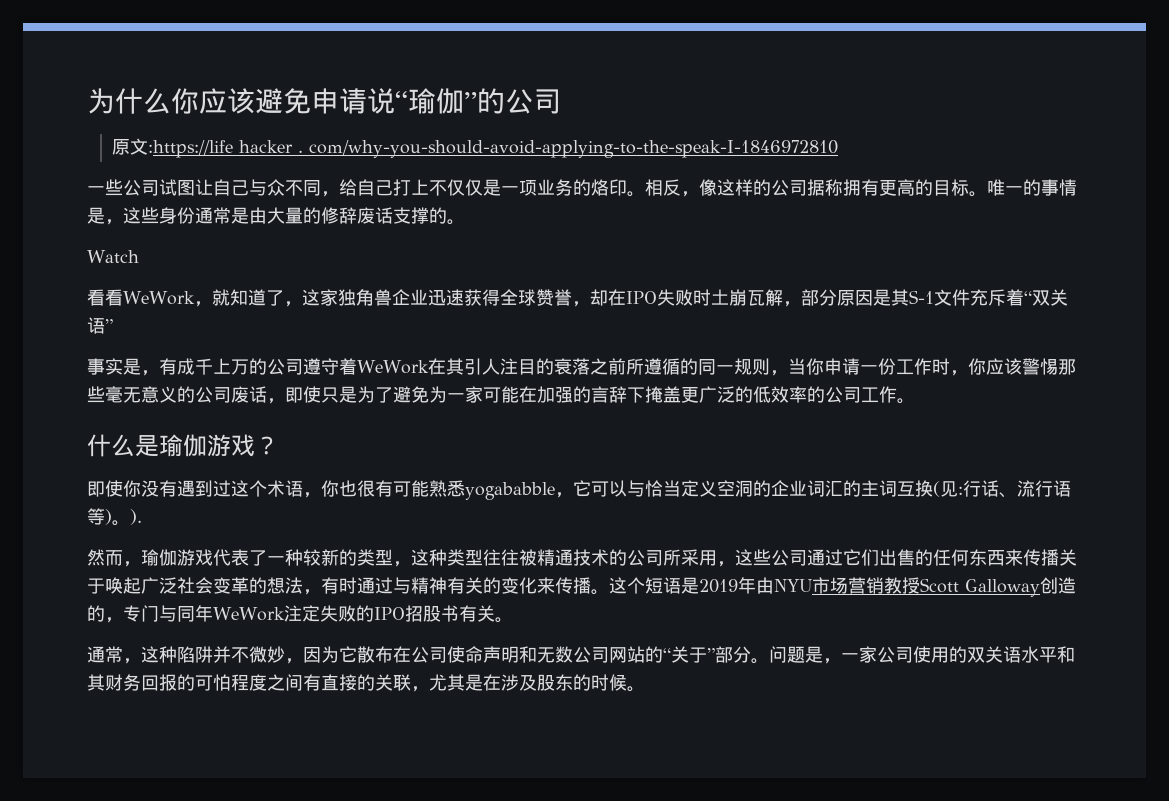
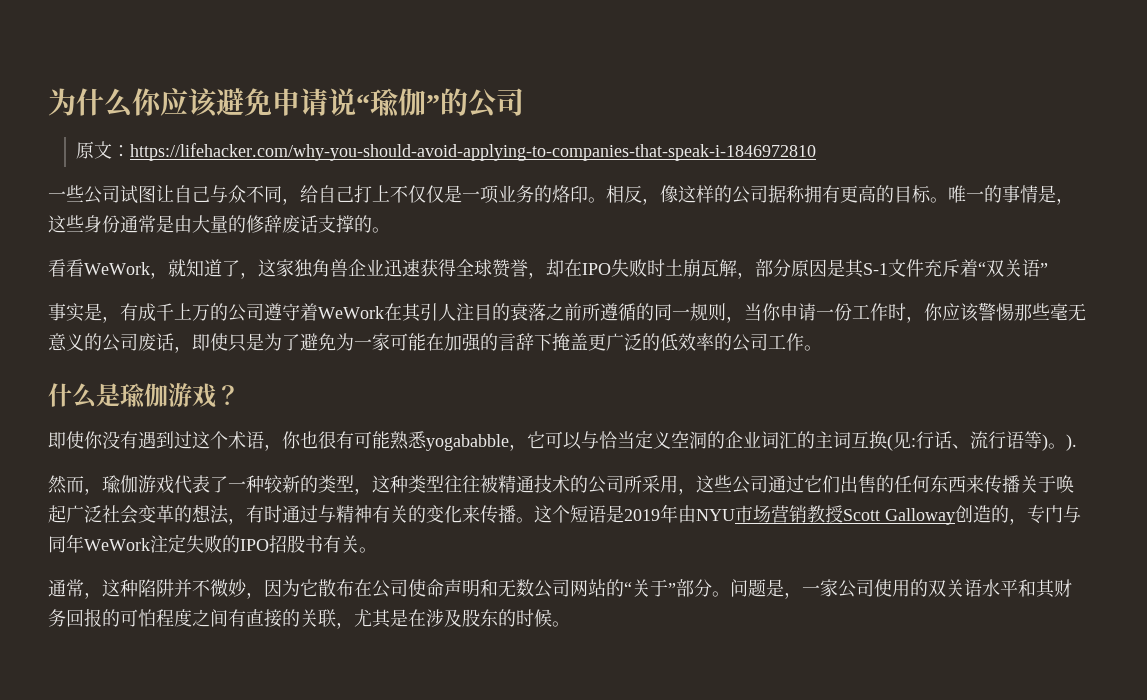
[148,140,839,158] :https://life hacker . com/why-you-should-avoid-applying-to-the-speak-I-1846972810 -> [112,143,817,161] ：https://lifehacker.com/why-you-should-avoid-applying-to-companies-that-speak-i-1846972810
[87,250,139,263] // Watch -> (390, 230) none

